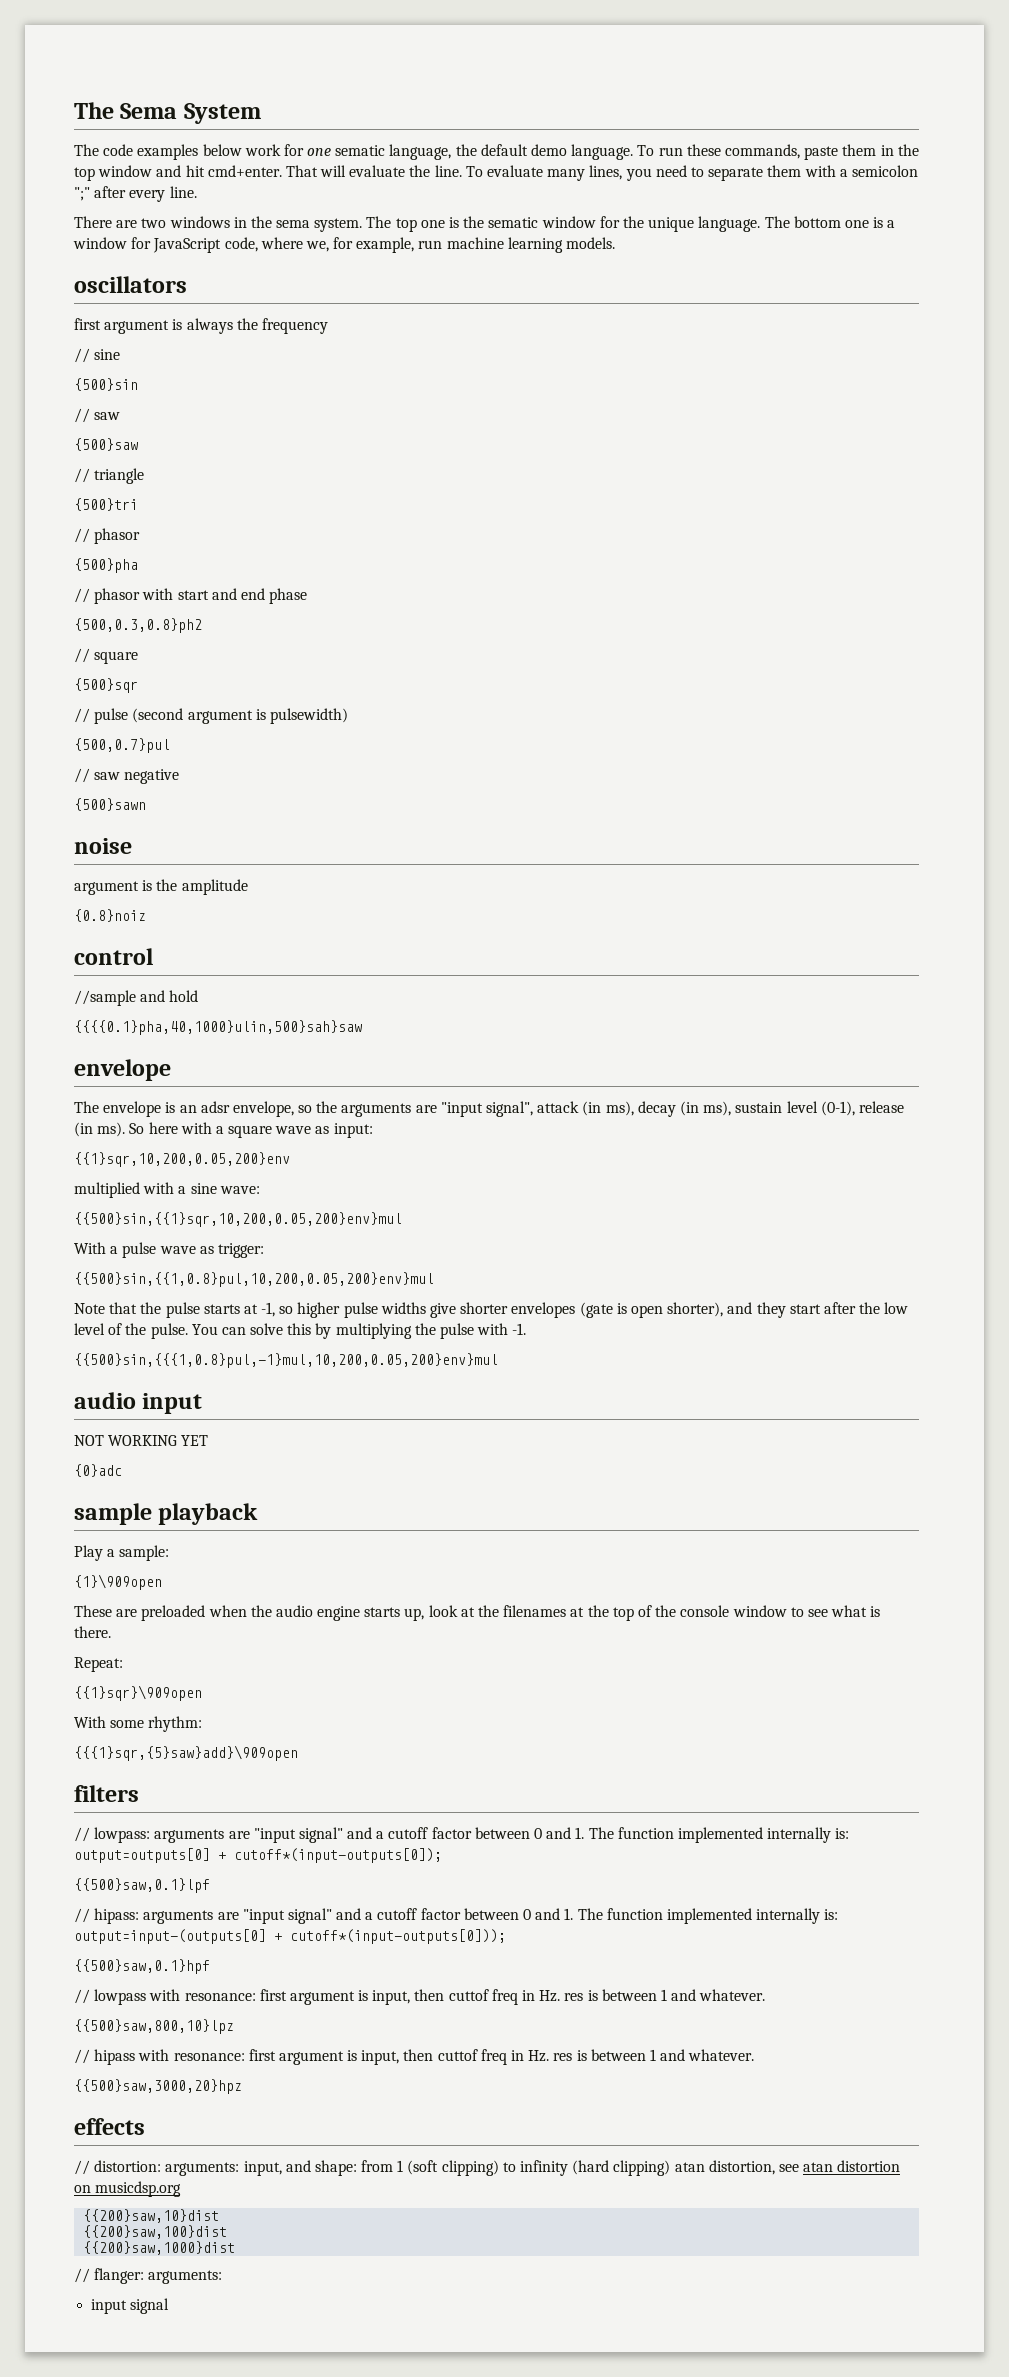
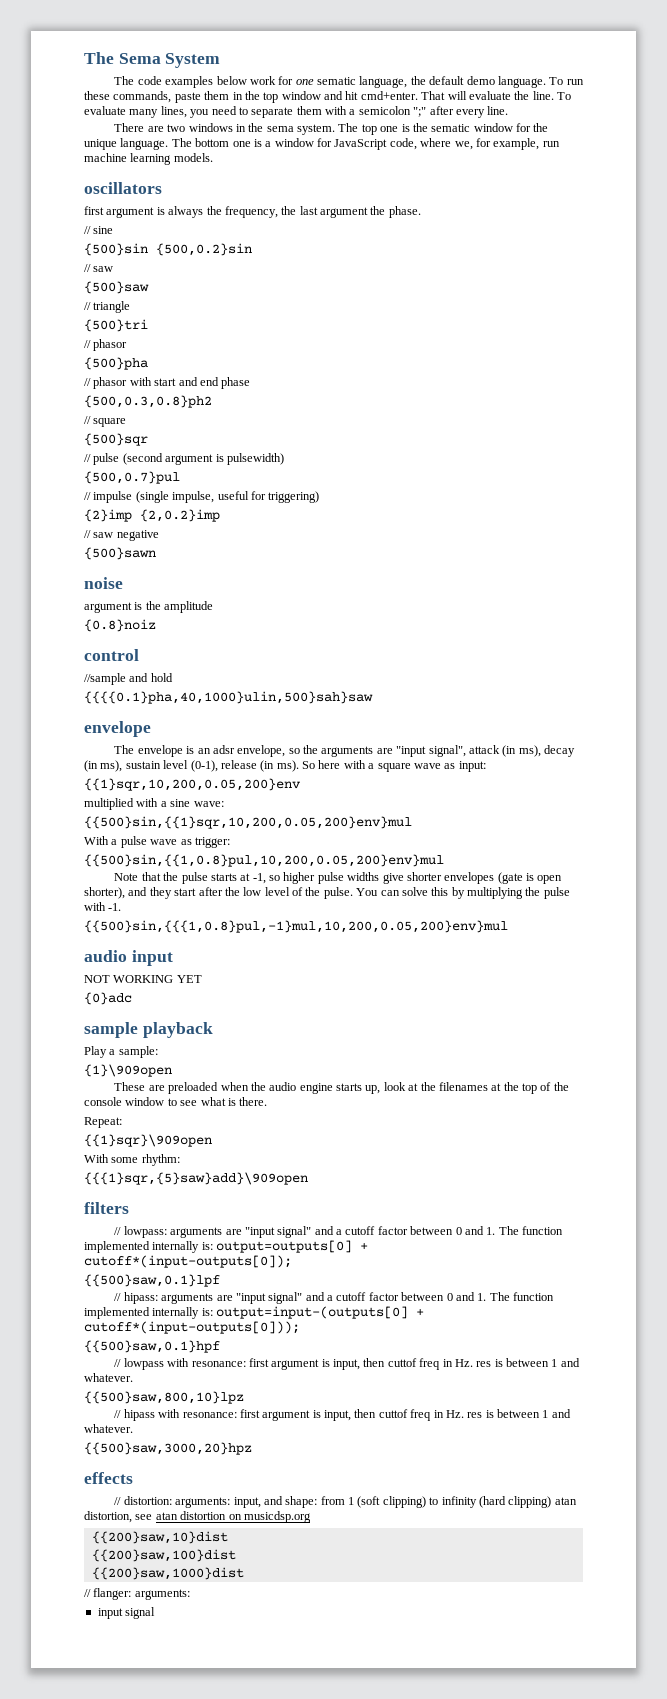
[261,318,328,334] frequency -> [224,206,421,218] frequency, the last argument the phase.
(138, 384) none -> [156,243,252,256] {500,0.2}sin
(170, 745) none -> [84,491,320,503] [84,509,220,522] // // impulse (single impulse, useful for triggering) // {2}imp {2,0.2}imp

